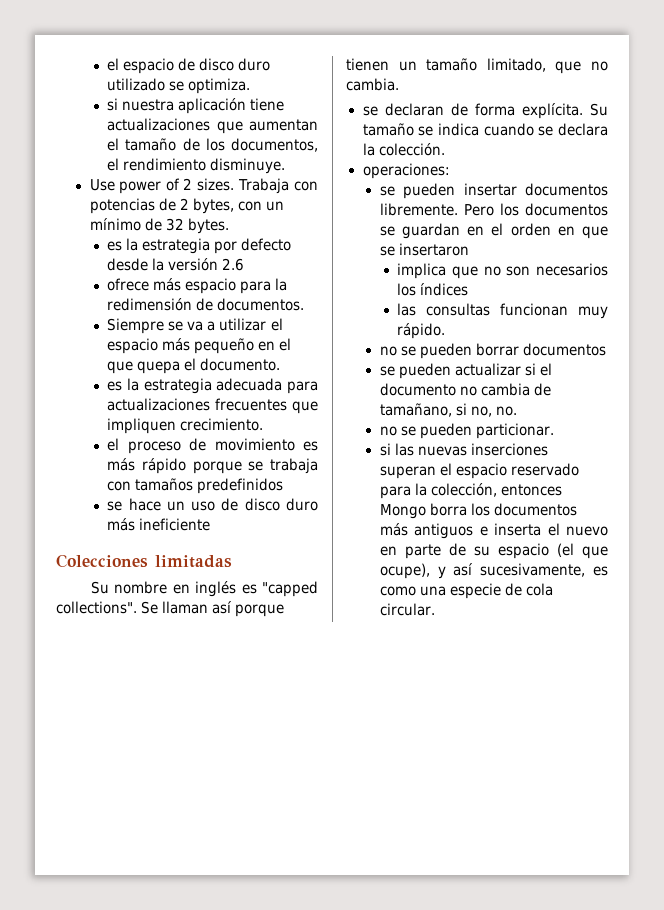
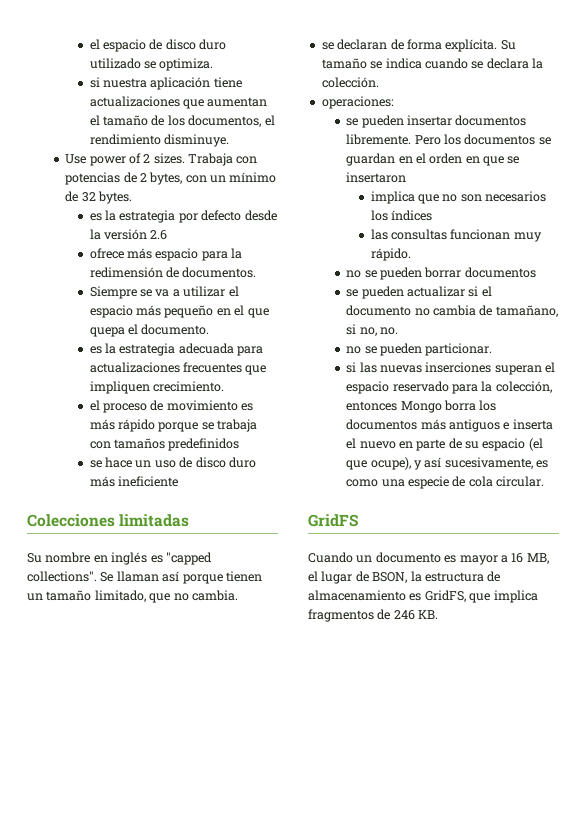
(435, 609) none -> [308,514,358,527] [308,552,549,565] [308,571,501,584] [308,590,538,603] [308,609,439,622] // GridFS // Cuando un documento es mayor a 16 MB, el lugar de BSON, la estructura de almacenamiento es GridFS, que implica fragmentos de 246 KB.

